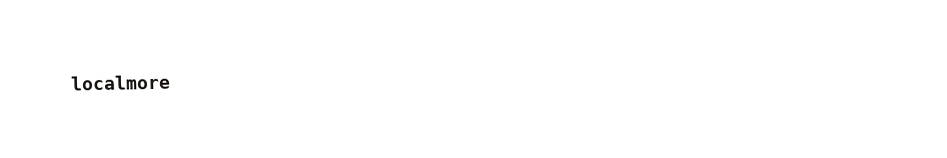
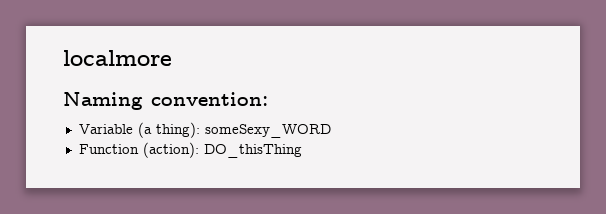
(171, 82) none -> [63,92,268,110] [78,122,331,138] [78,142,302,158] // Naming convention: // Variable (a thing): someSexy_WORD // Function (action): DO_thisThing

